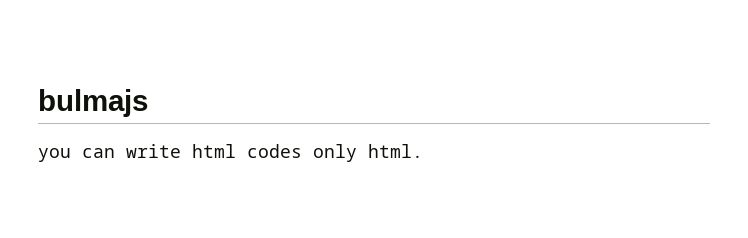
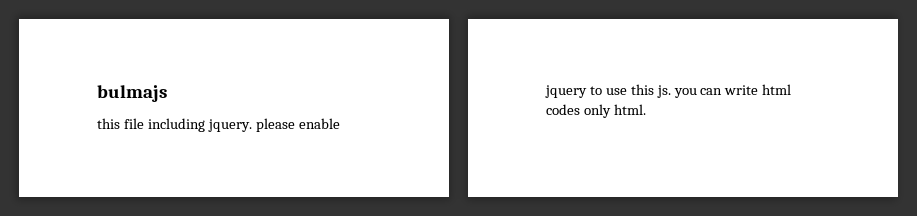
(148, 103) none -> [97,118,340,132] [545,84,671,98] this file including jquery. please enable jquery to use this js.

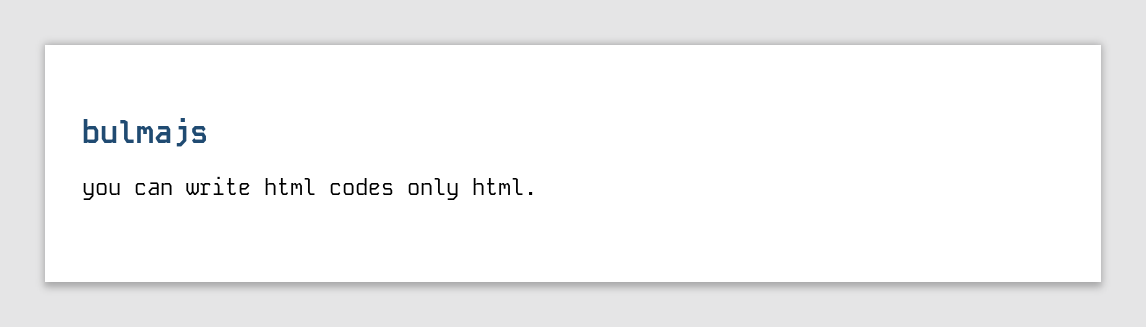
[97,118,340,132] [545,84,671,98] this file including jquery. please enable jquery to use this js. -> (208, 132) none

